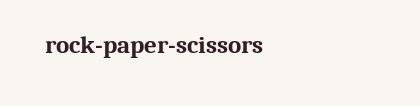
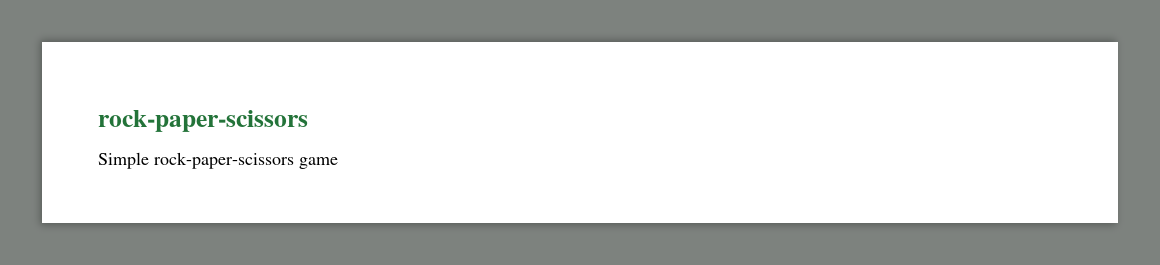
[45,36,263,58] rock-paper-scissors -> [98,110,308,132] [98,152,338,169] rock-paper-scissors // Simple rock-paper-scissors game

